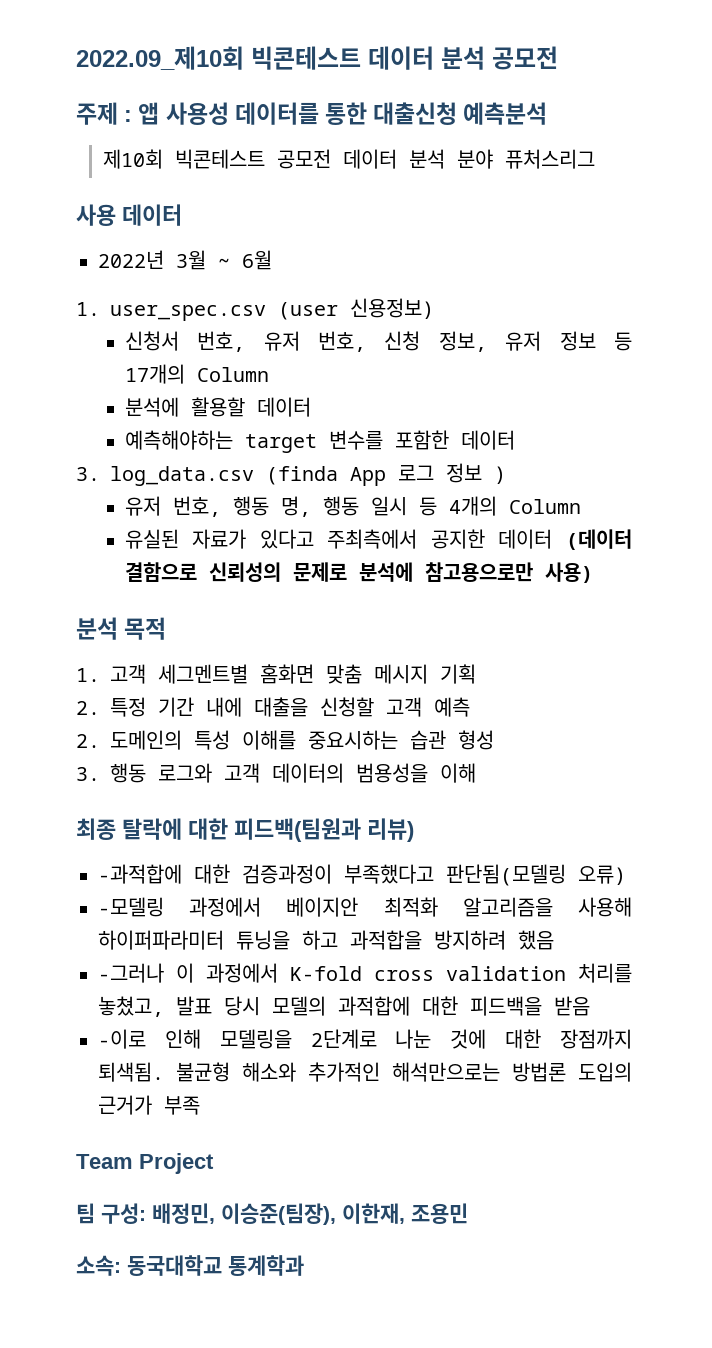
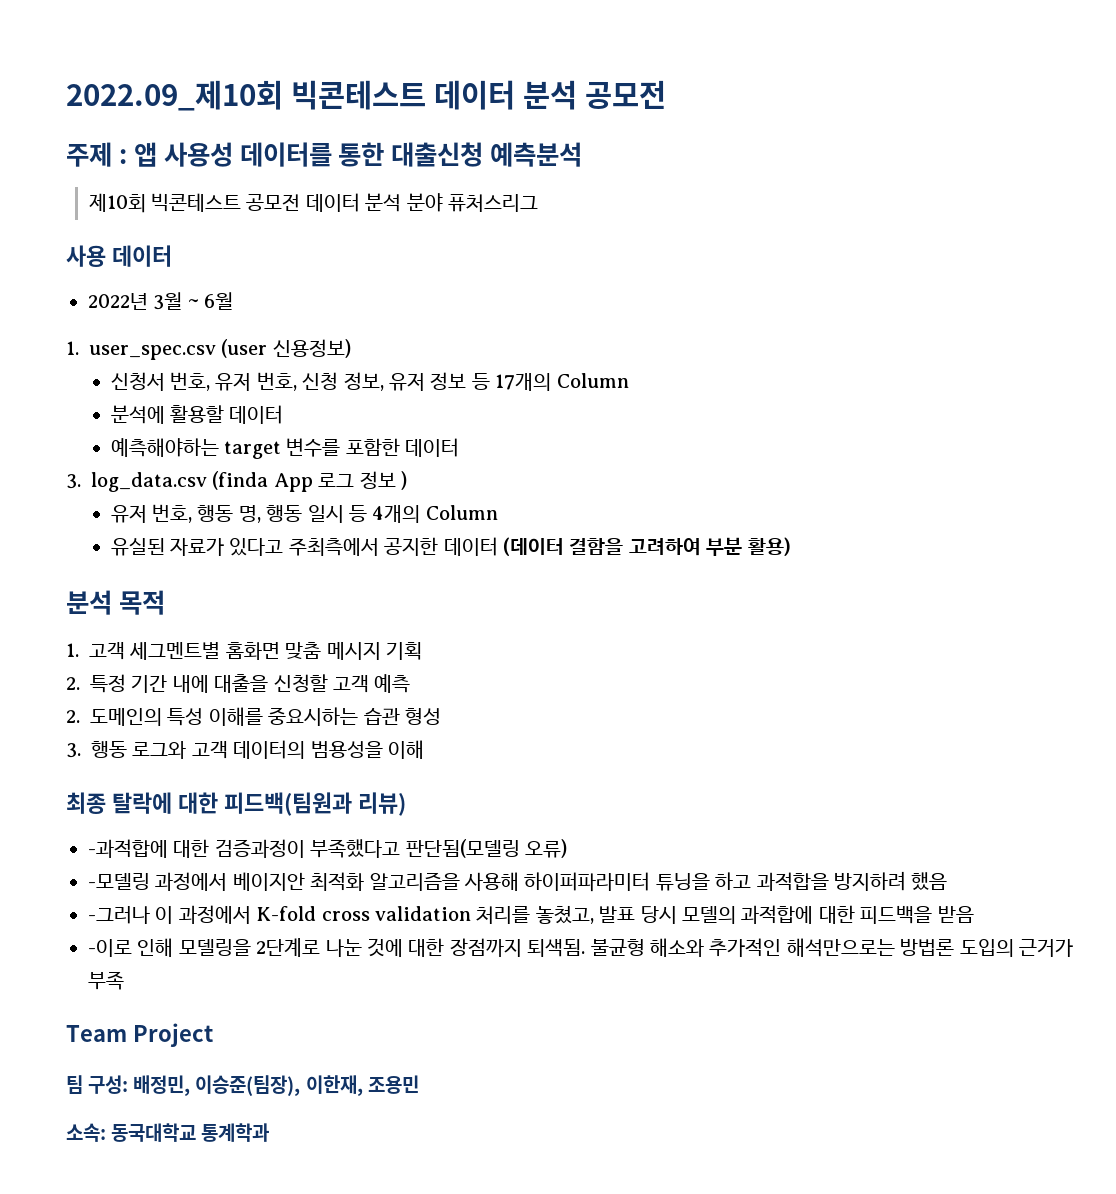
[124,562,593,583] 결함으로 신뢰성의 문제로 분석에 참고용으로만 사용) -> [569,537,791,556] 결함을 고려하여 부분 활용)

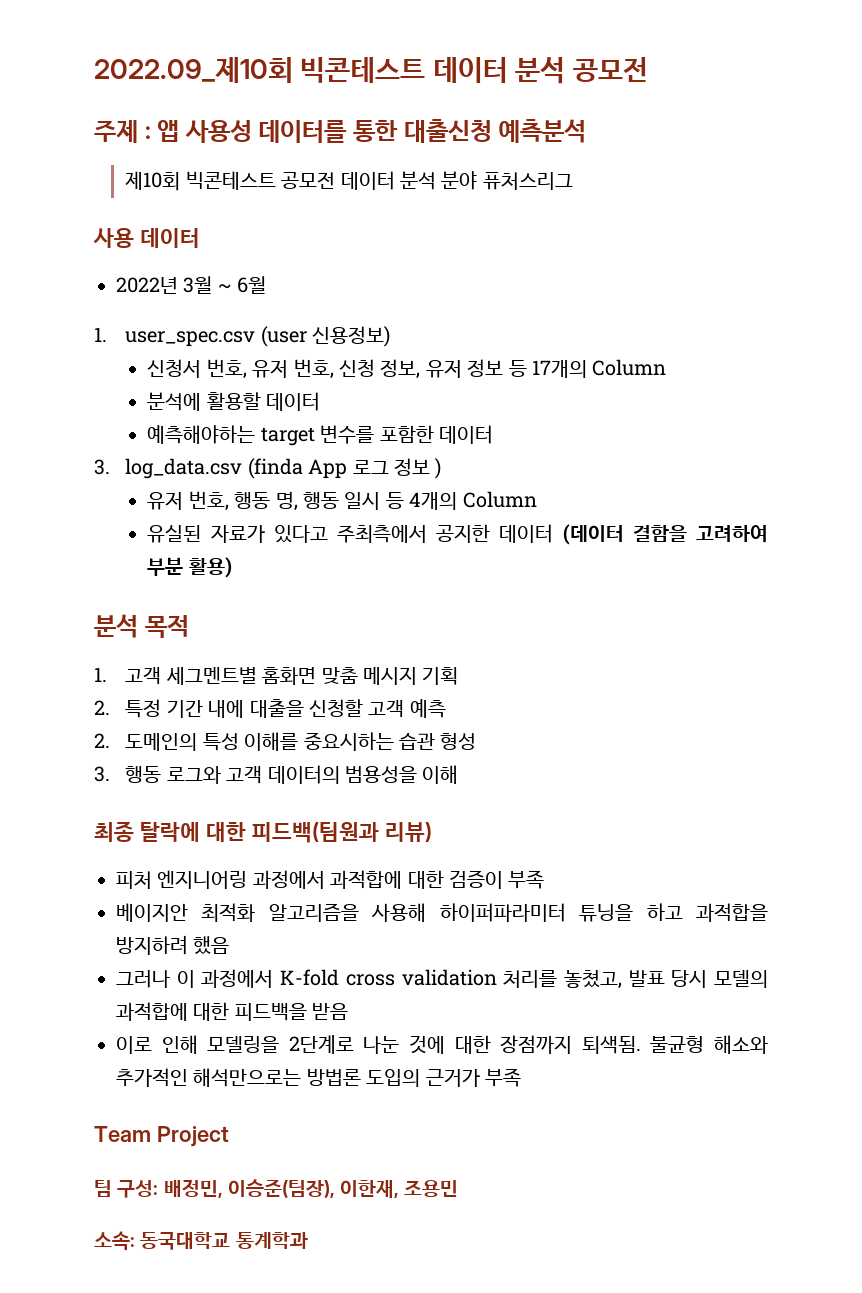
[88,839,567,858] [88,872,228,891] -과적합에 대한 검증과정이 부족했다고 판단됨(모델링 오류) // -모델링 과정에서 -> [116,870,545,889] 피처 엔지니어링 과정에서 과적합에 대한 검증이 부족 //
[88,906,150,924] -그러나 -> [116,970,170,988] 그러나
[88,939,132,957] -이로 -> [116,1036,152,1054] 이로

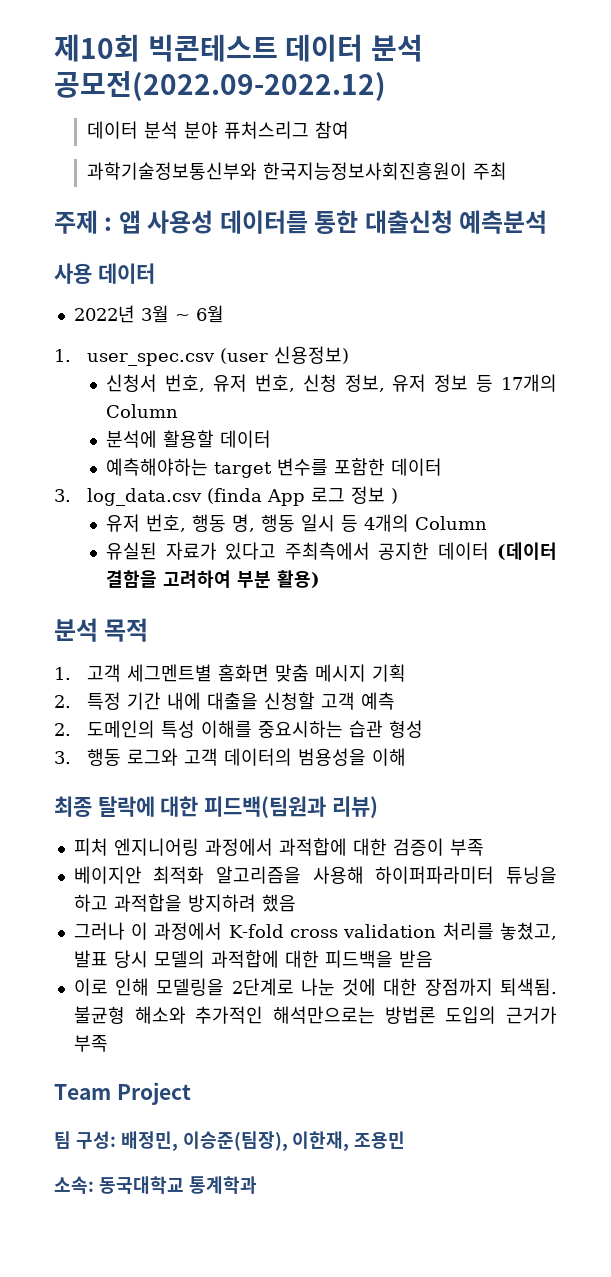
[94,57,293,83] 2022.09_제10회 -> [54,34,140,62] 제10회
[572,57,648,82] 공모전 -> [54,70,386,101] [86,121,349,139] [86,162,507,180] 공모전(2022.09-2022.12) // 데이터 분석 분야 퓨처스리그 참여 // 과학기술정보통신부와 한국지능정보사회진흥원이 주최
[125,171,573,191] // 제10회 빅콘테스트 공모전 데이터 분석 분야 퓨처스리그 -> (548, 222) none

